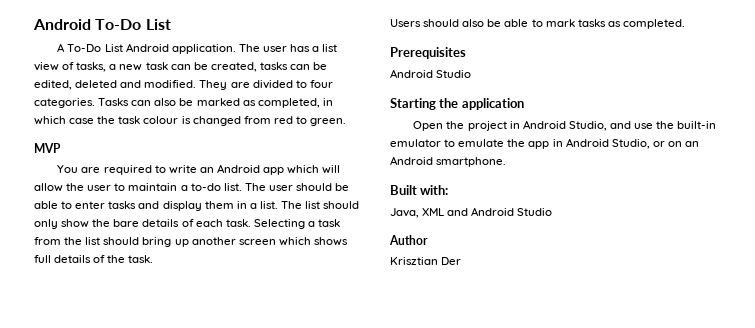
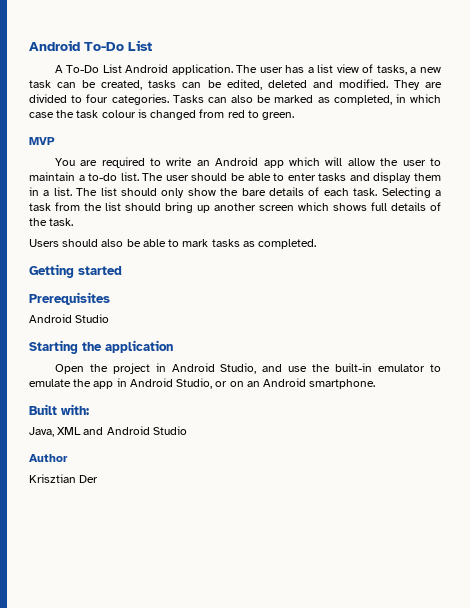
(685, 24) none -> [29,264,122,278] // Getting started

